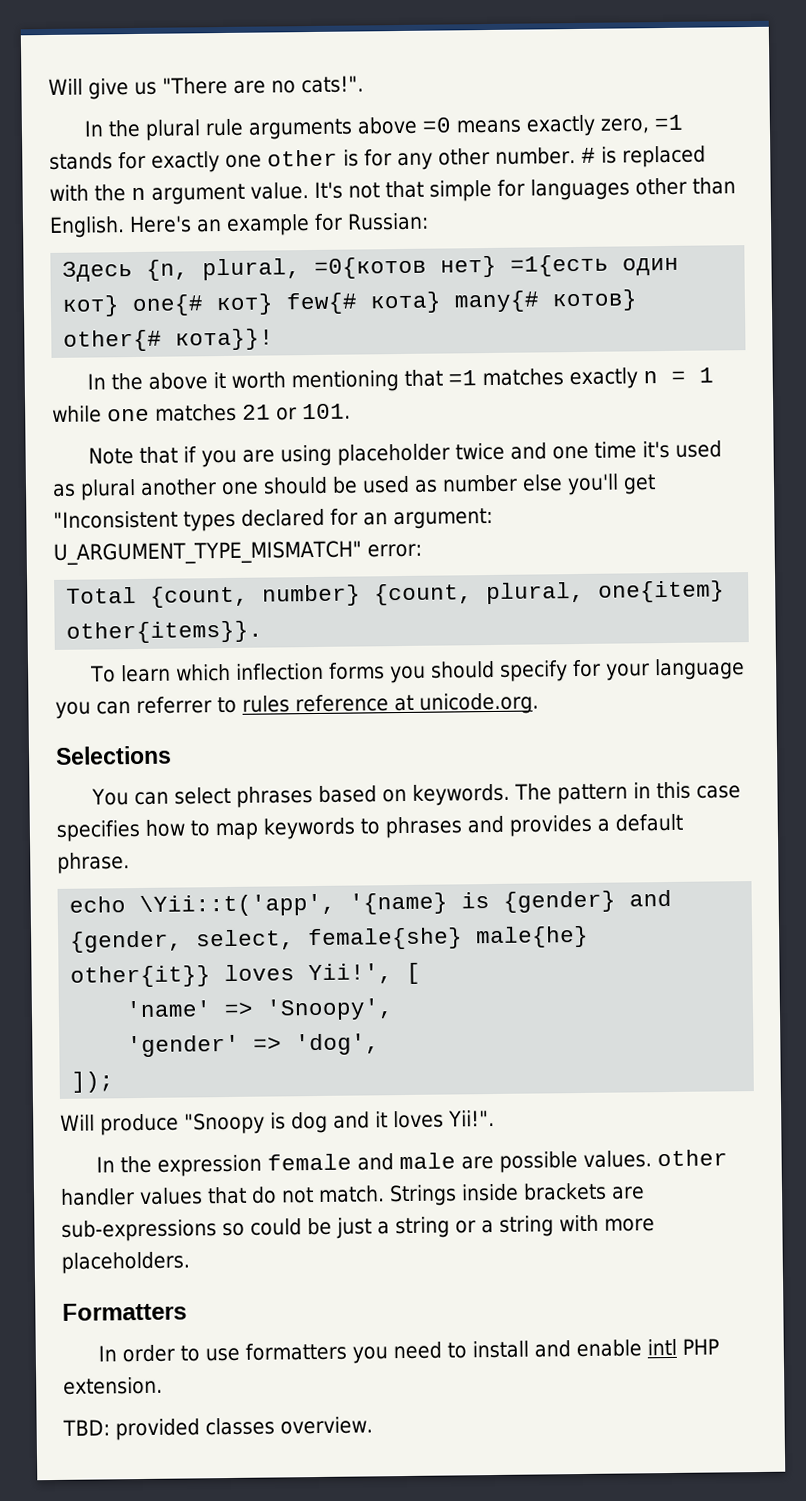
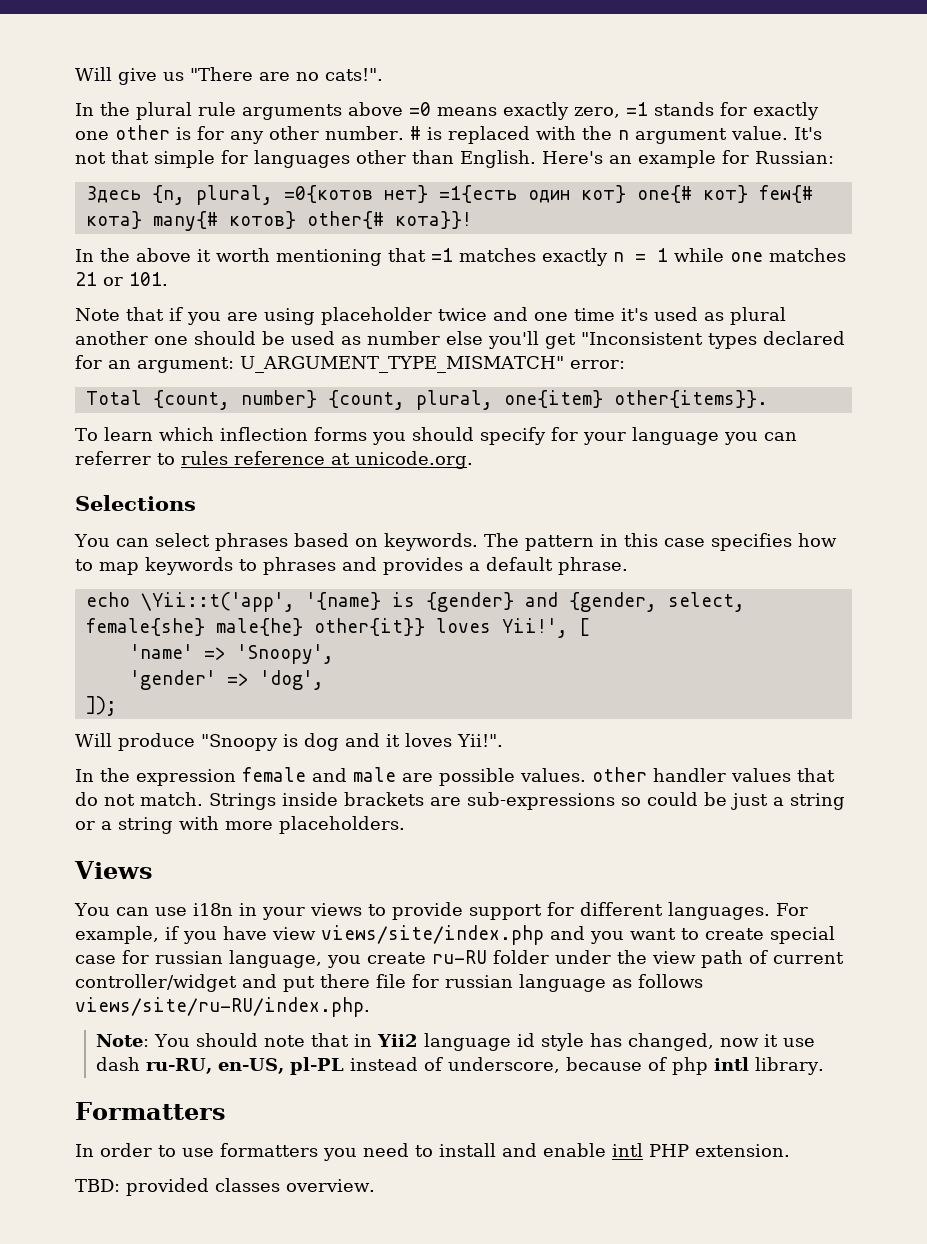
(190, 1262) none -> [74,861,153,879] [74,902,808,920] [75,925,835,945] [75,950,844,968] [75,974,703,992] [75,997,370,1017] [96,1033,816,1051] [96,1057,825,1075] // Views // You can use i18n in your views to provide support for different languages. For example, if you have view views/site/index.php and you want to create special case for russian language, you create ru-RU folder under the view path of current controller/widget and put there file for russian language as follows views/site/ru-RU/index.php. // Note: You should note that in Yii2 language id style has changed, now it use dash ru-RU, en-US, pl-PL instead of underscore, because of php intl library.

